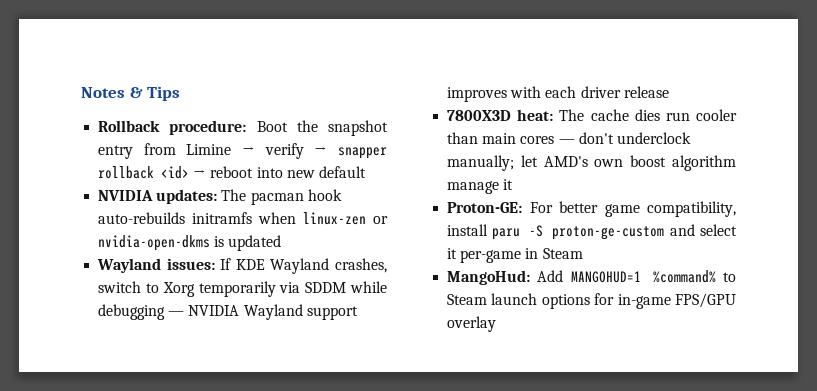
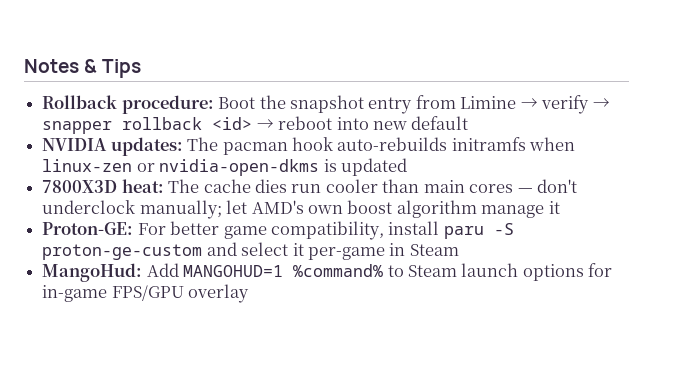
[97,258,387,274] [98,281,387,297] [98,304,358,320] [447,86,669,102] // Wayland issues: If KDE Wayland crashes, switch to Xorg temporarily via SDDM while debugging — NVIDIA Wayland support improves with each driver release -> (407, 167) none

